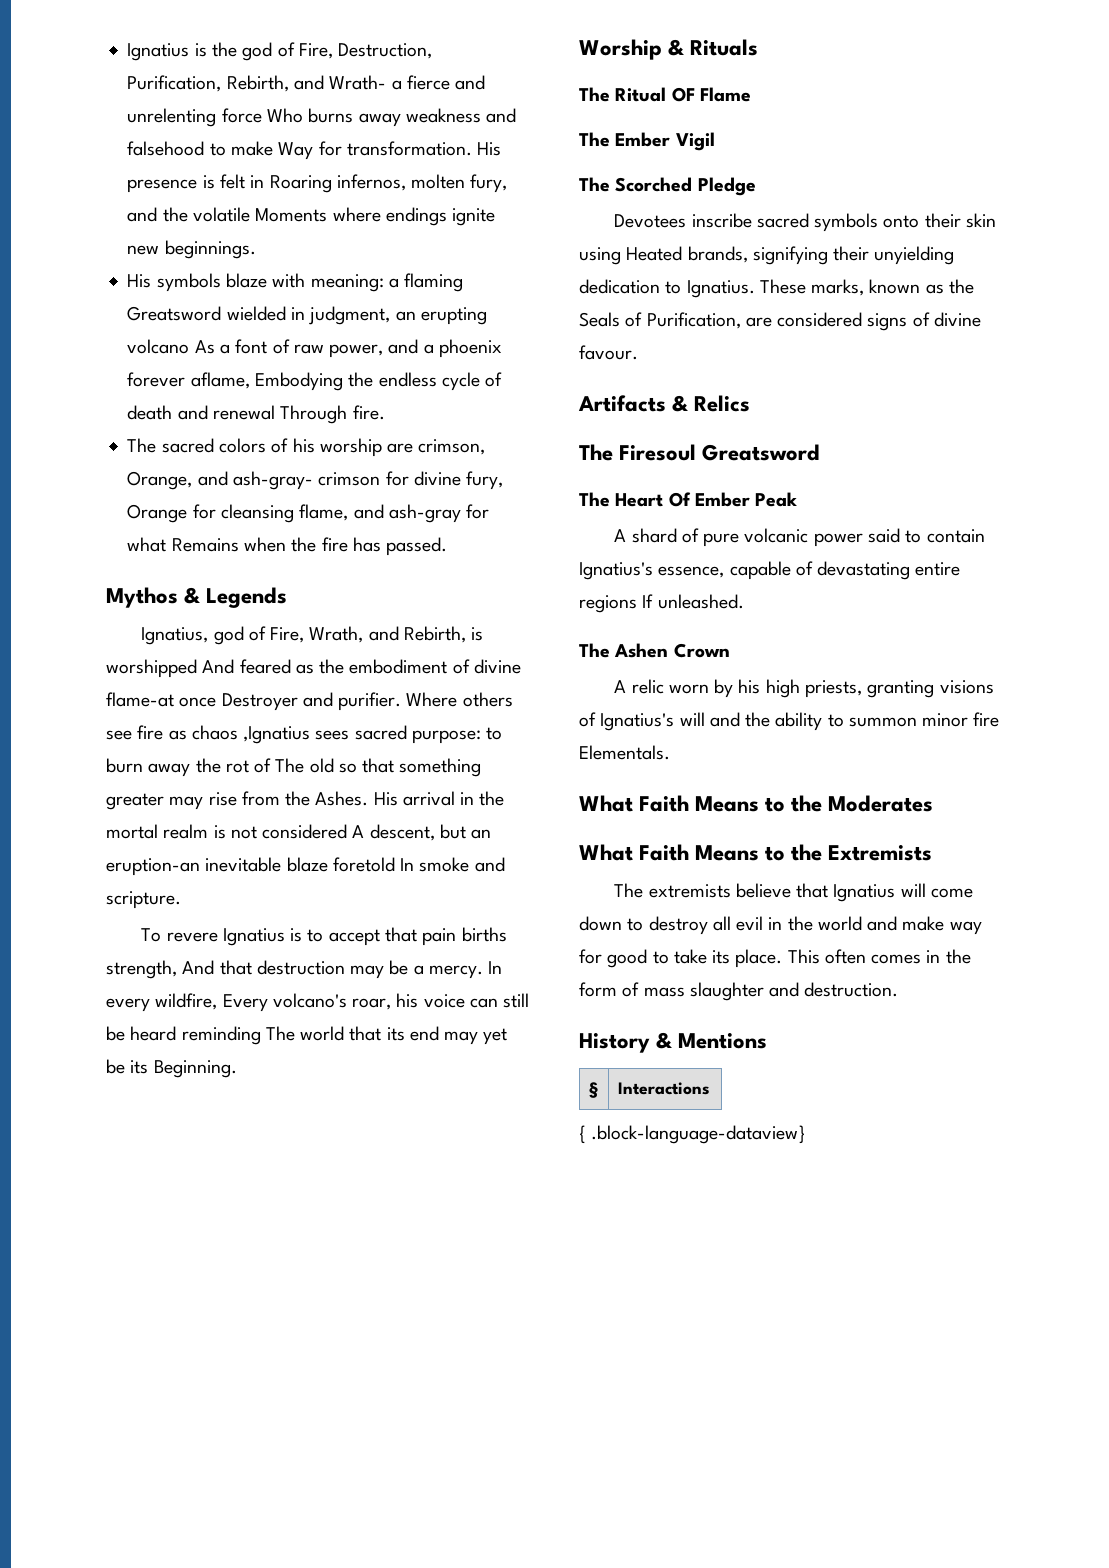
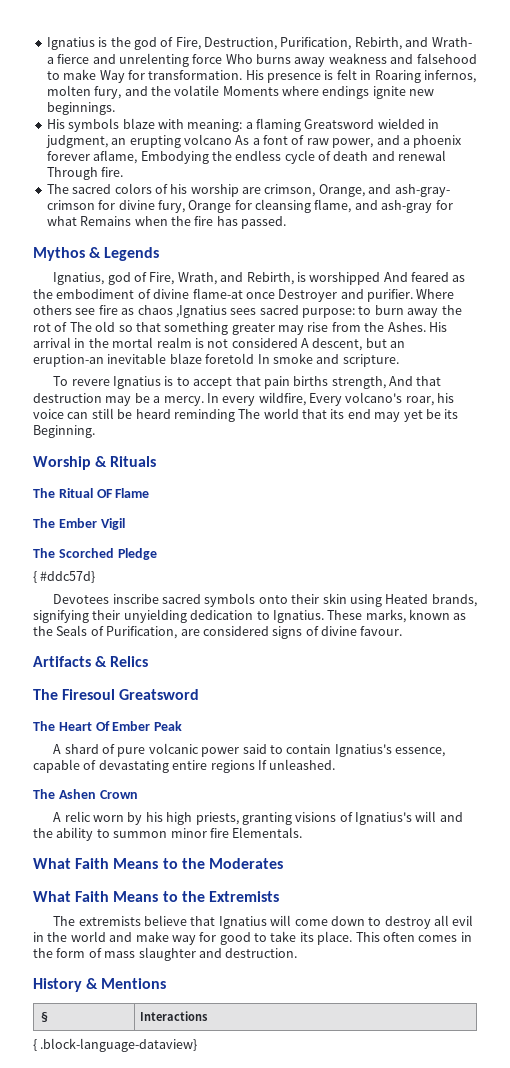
(756, 186) none -> [33,571,96,583] // { #ddc57d}

